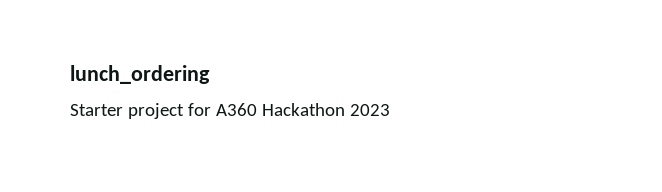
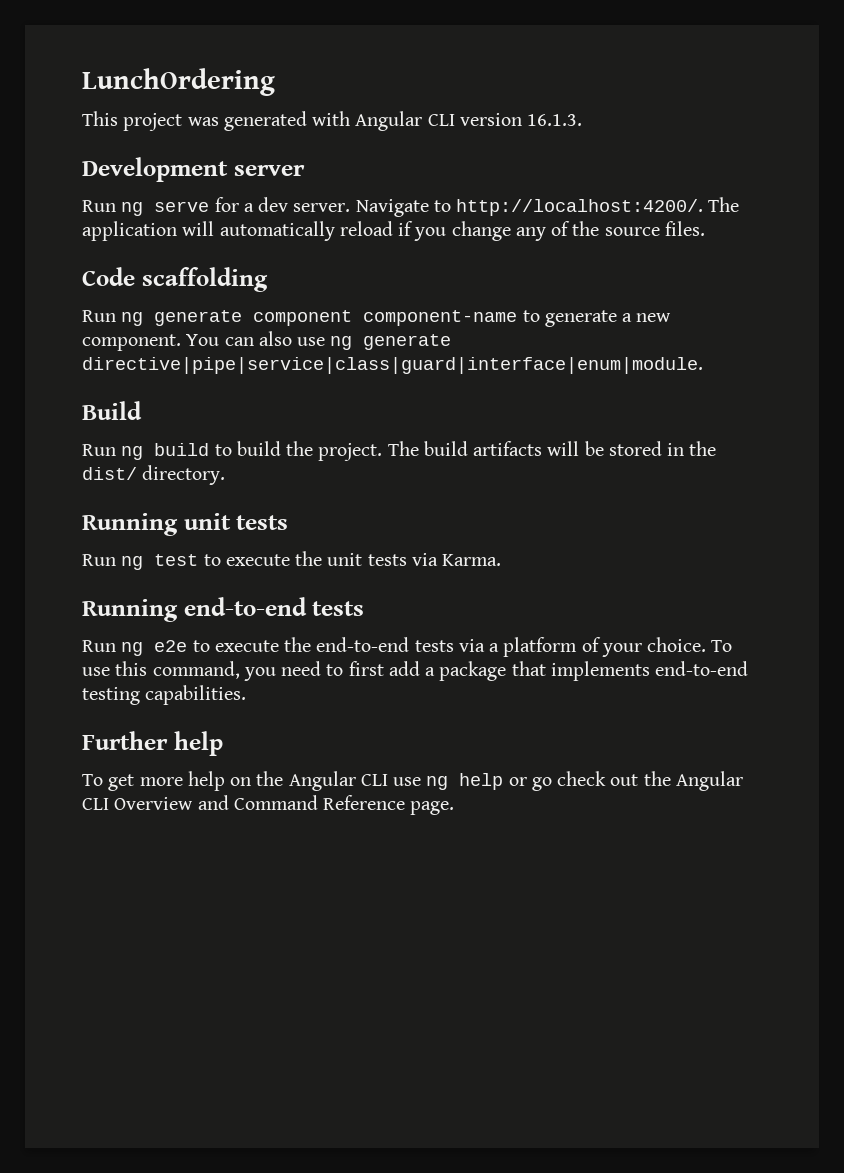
[70,65,210,84] [70,103,390,119] lunch_ordering // Starter project for A360 Hackathon 2023 -> [82,68,275,96] [82,111,583,131] [82,157,305,182] [82,197,740,217] [82,221,705,241] [82,267,268,292] [82,310,672,327] [82,331,452,351] [82,357,703,374] [82,401,142,420] [82,441,717,461] [82,465,226,485] [82,513,289,536] [82,551,502,570] [82,597,365,622] [82,637,733,657] [82,661,749,681] [82,685,247,705] [82,731,223,756] [82,771,743,791] [82,795,455,815] LunchOrdering // This project was generated with Angular CLI version 16.1.3. // Development server // Run ng serve for a dev server. Navigate to http://localhost:4200/. The application will automatically reload if you change any of the source files. // Code scaffolding // Run ng generate component component-name to generate a new component. You can also use ng generate directive|pipe|service|class|guard|interface|enum|module. // Build // Run ng build to build the project. The build artifacts will be stored in the dist/ directory. // Running unit tests // Run ng test to execute the unit tests via Karma. // Running end-to-end tests // Run ng e2e to execute the end-to-end tests via a platform of your choice. To use this command, you need to first add a package that implements end-to-end testing capabilities. // Further help // To get more help on the Angular CLI use ng help or go check out the Angular CLI Overview and Command Reference page.

